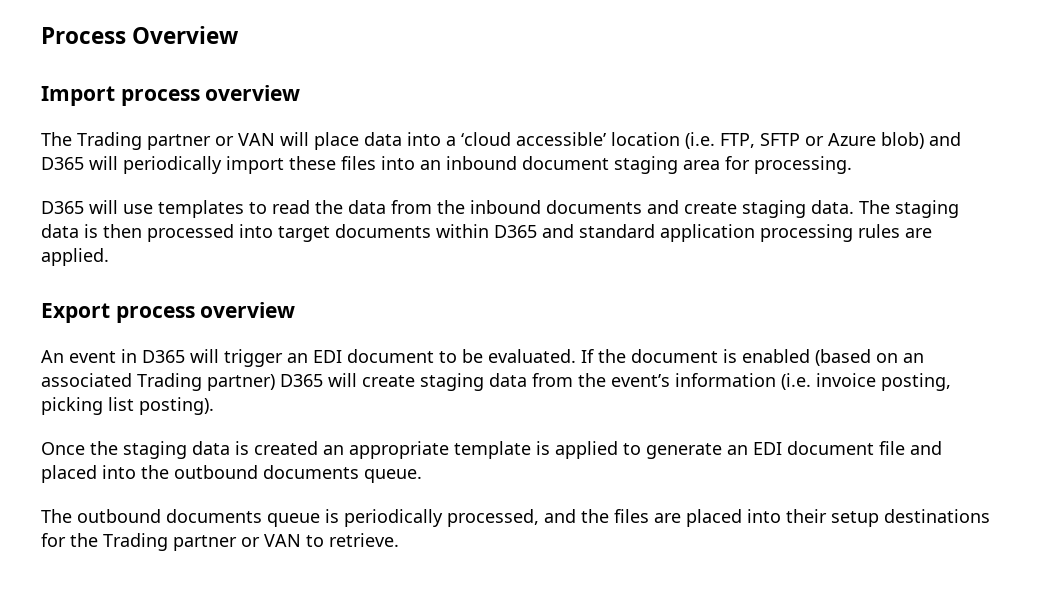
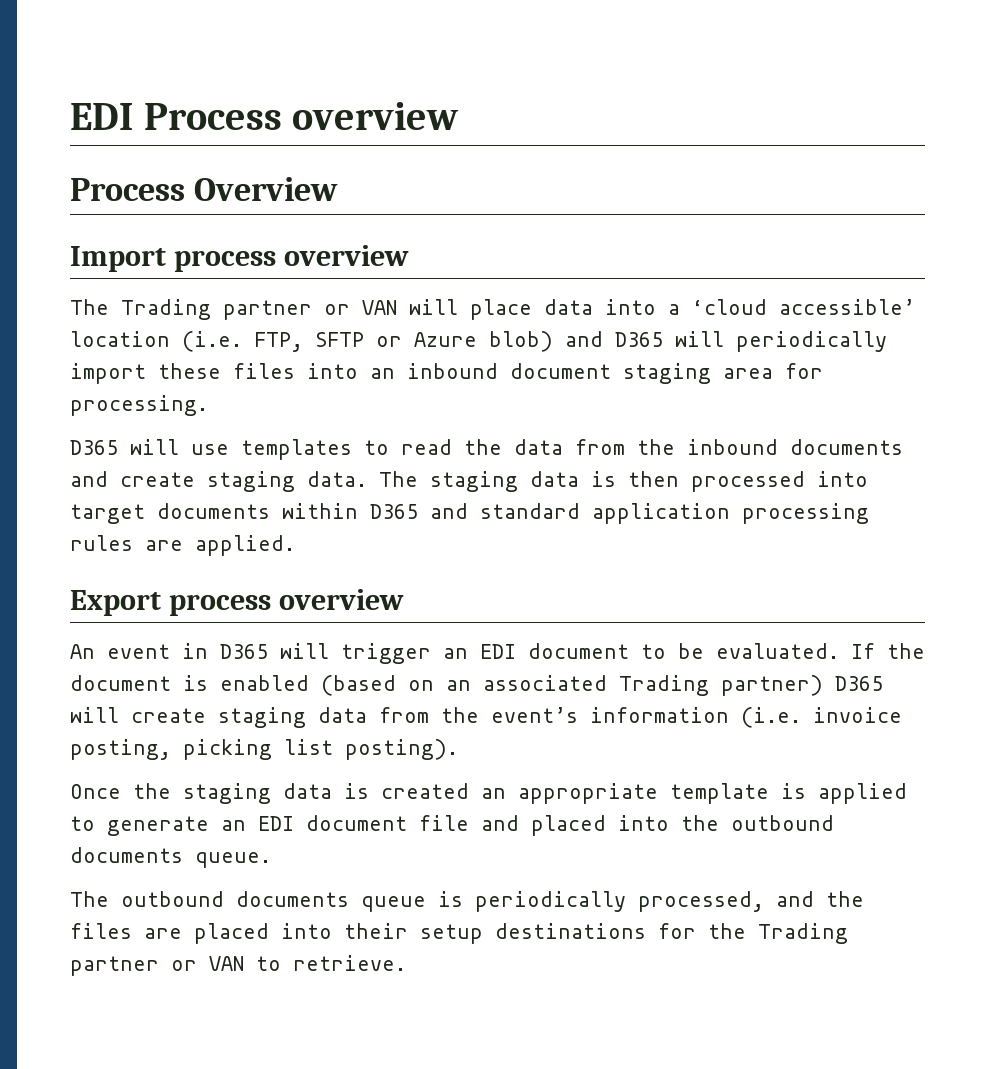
(41, 35) none -> [70,102,460,130] EDI Process overview //

